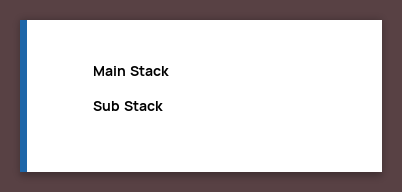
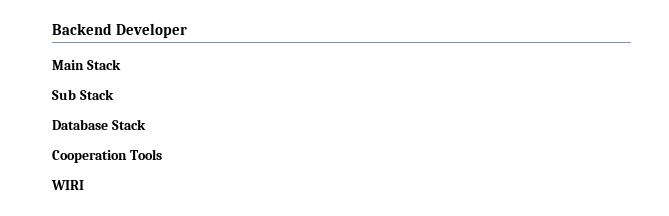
(93, 71) none -> [52,23,188,38] Backend Developer //
(163, 106) none -> [52,119,146,130] [52,149,162,163] [51,180,84,190] // Database Stack // Cooperation Tools // WIRI

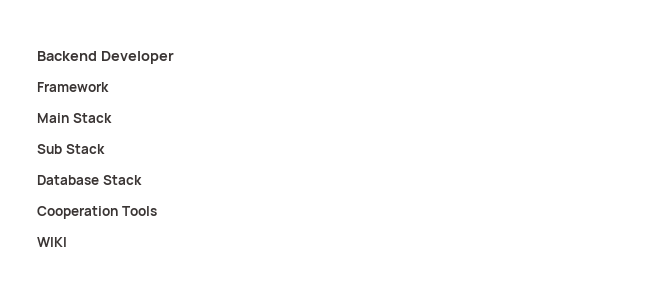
(188, 30) none -> [37,82,109,92] // Framework
[51,180,84,190] WIRI -> [37,237,67,247] WIKI

